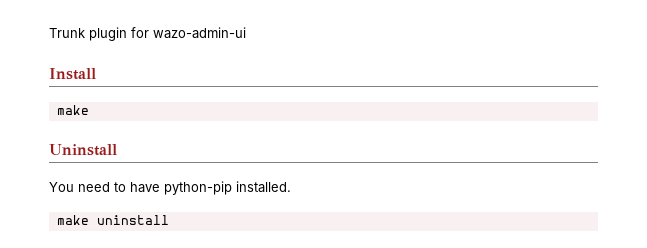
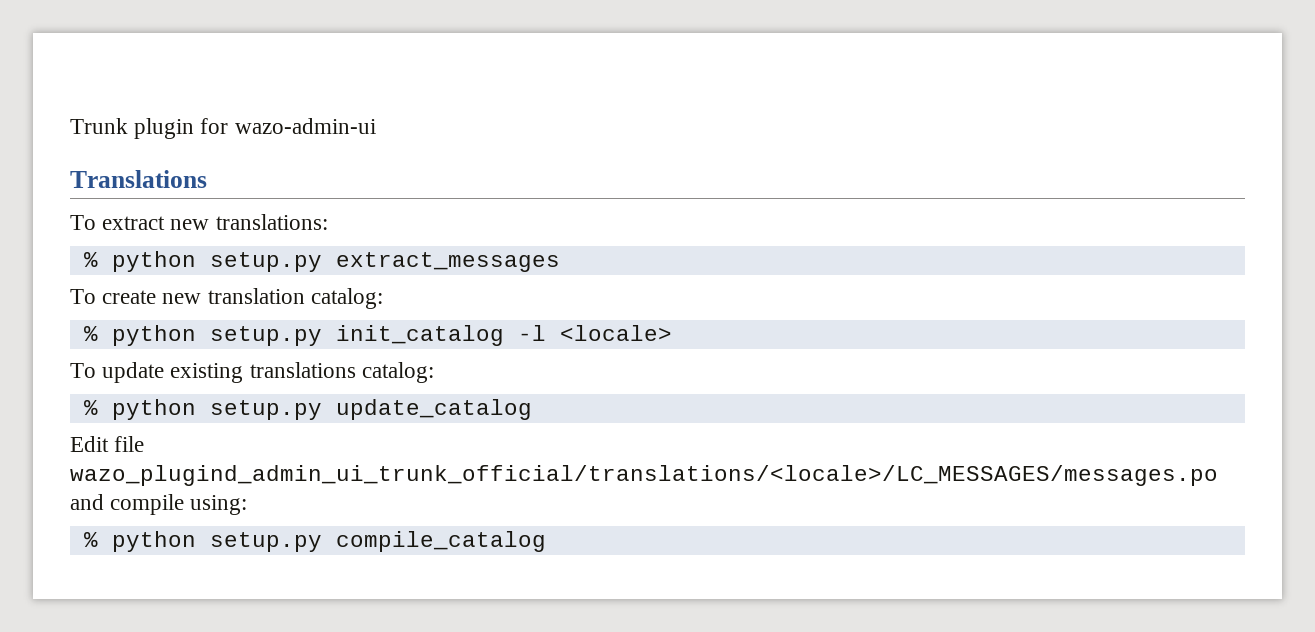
[49,68,96,80] [56,105,89,115] [49,144,117,156] [49,181,291,195] [56,215,169,225] Install // make // Uninstall // You need to have python-pip installed. // make uninstall -> [70,170,207,188] [70,214,328,230] [83,251,560,272] [70,288,383,309] [83,325,672,346] [70,362,434,383] [83,399,532,420] [70,436,145,452] [70,465,1218,486] [70,494,248,515] [83,531,546,552] Translations // To extract new translations: // % python setup.py extract_messages // To create new translation catalog: // % python setup.py init_catalog -l <locale> // To update existing translations catalog: // % python setup.py update_catalog // Edit file wazo_plugind_admin_ui_trunk_official/translations/<locale>/LC_MESSAGES/messages.po and compile using: // % python setup.py compile_catalog

